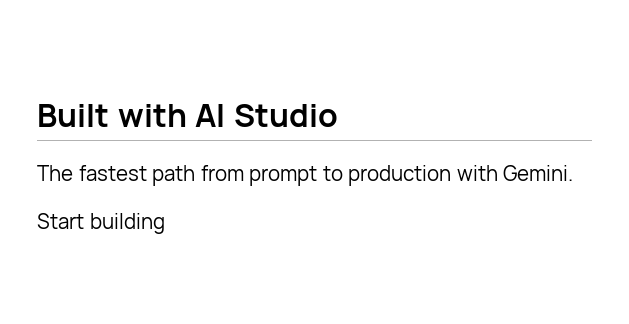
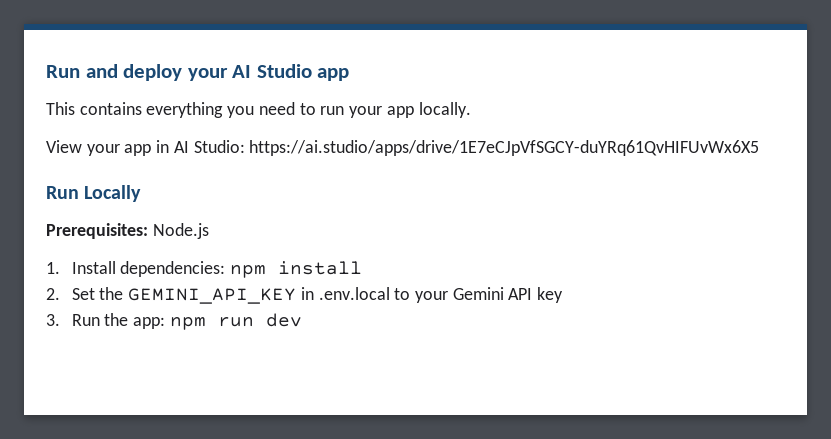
[37,104,338,127] [37,165,574,186] [37,213,165,234] Built with AI Studio // The fastest path from prompt to production with Gemini. // Start building -> [46,64,350,81] [46,102,471,118] [46,140,760,156] [46,185,142,202] [46,223,209,239] [46,261,363,278] [46,287,564,304] [46,313,302,330] Run and deploy your AI Studio app // This contains everything you need to run your app locally. // View your app in AI Studio: https://ai.studio/apps/drive/1E7eCJpVfSGCY-duYRq61QvHIFUvWx6X5 // Run Locally // Prerequisites: Node.js // 1. Install dependencies: npm install // 2. Set the GEMINI_API_KEY in .env.local to your Gemini API key // 3. Run the app: npm run dev

